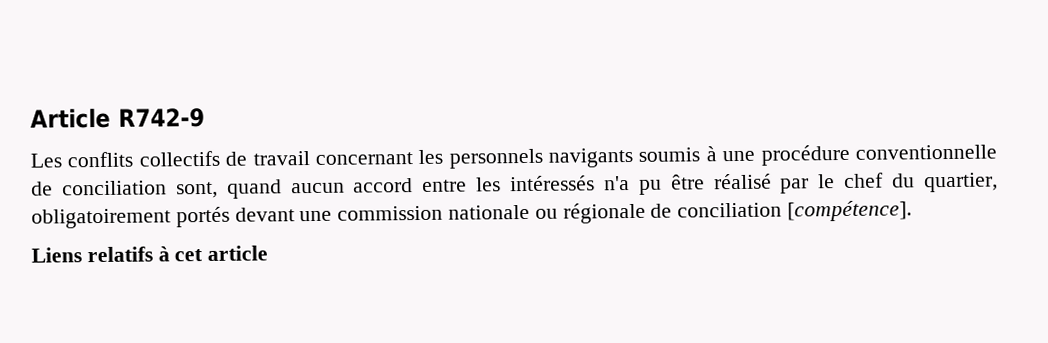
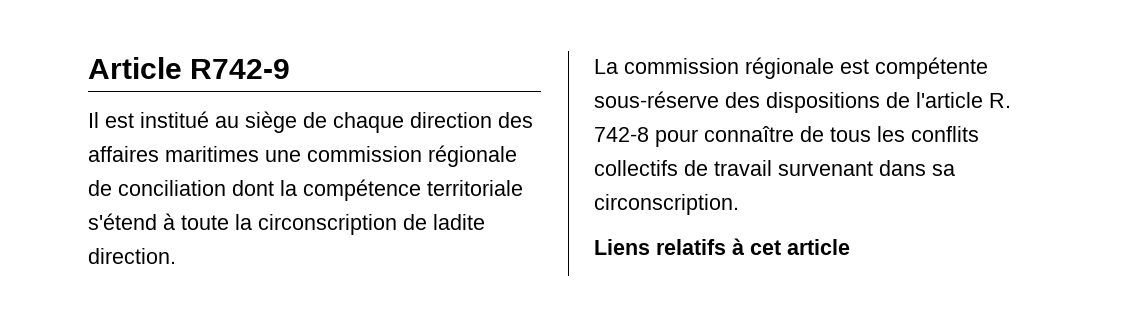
[30,144,997,169] [31,172,998,199] [31,200,913,229] Les conflits collectifs de travail concernant les personnels navigants soumis à une procédure conventionnelle de conciliation sont, quand aucun accord entre les intéressés n'a pu être réalisé par le chef du quartier, obligatoirement portés devant une commission nationale ou régionale de conciliation [compétence]. -> [88,111,533,133] [88,145,517,167] [88,179,523,201] [88,213,485,235] [88,248,176,264] [594,57,988,79] [594,91,1011,113] [594,126,979,147] [594,160,955,176] [594,194,739,215] Il est institué au siège de chaque direction des affaires maritimes une commission régionale de conciliation dont la compétence territoriale s'étend à toute la circonscription de ladite direction. // La commission régionale est compétente sous-réserve des dispositions de l'article R. 742-8 pour connaître de tous les conflits collectifs de travail survenant dans sa circonscription.

